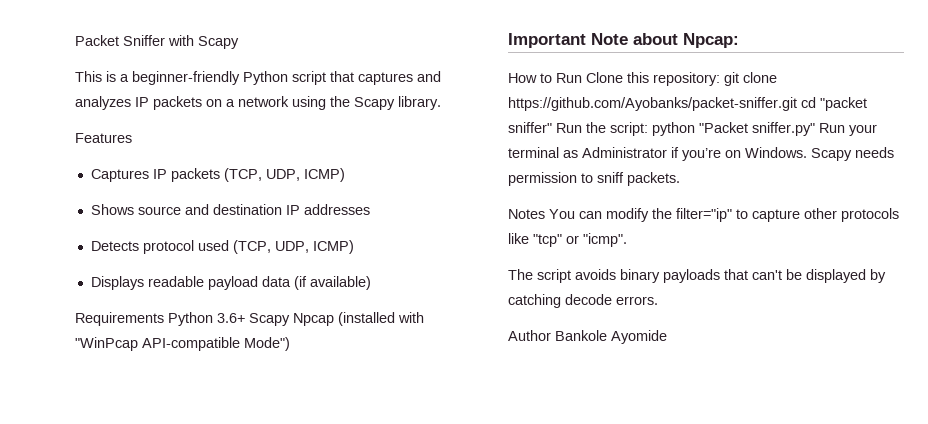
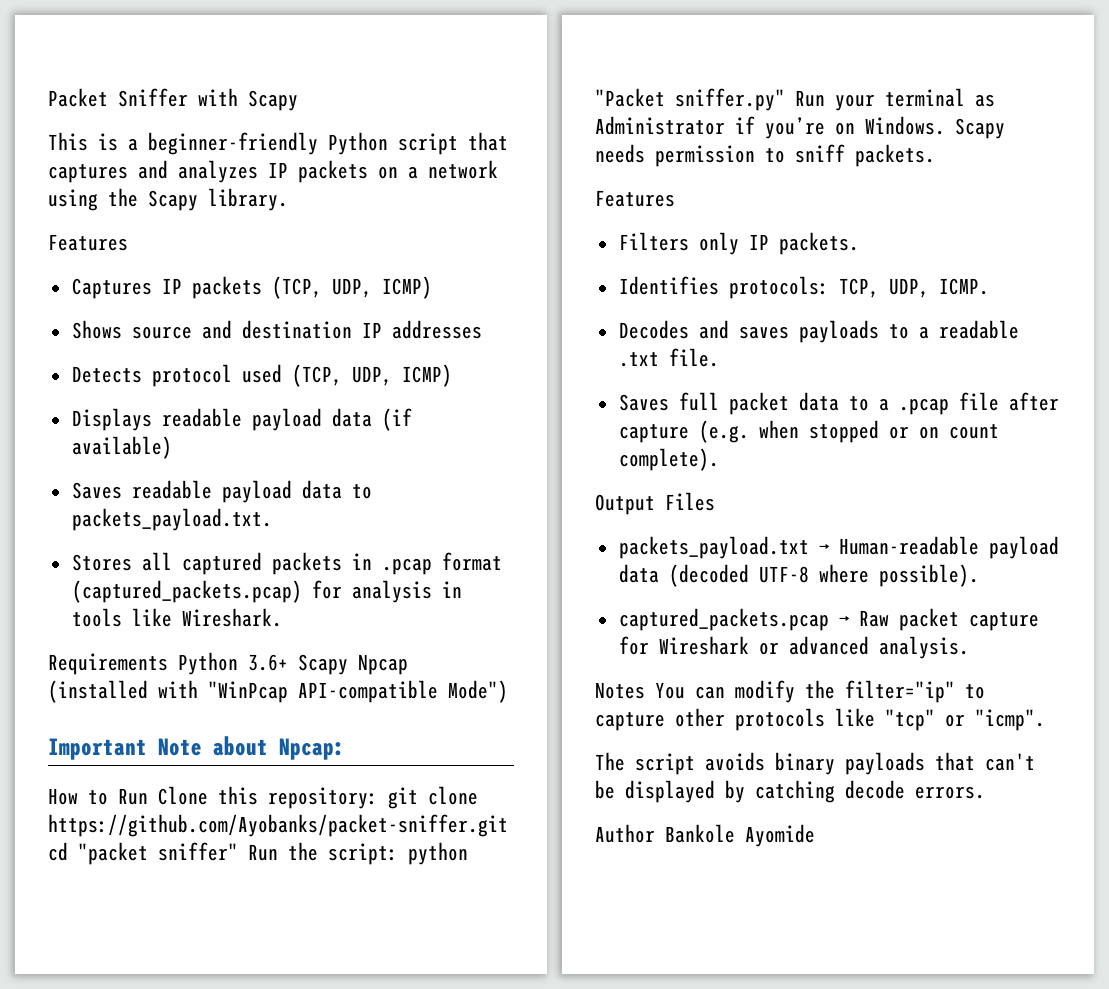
(371, 283) none -> [71,480,372,503] [71,508,272,531] [71,552,502,575] [71,580,462,603] [71,608,282,627] // Saves readable payload data to packets_payload.txt. // Stores all captured packets in .pcap format (captured_packets.pcap) for analysis in tools like Wireshark.
(680, 179) none -> [595,190,675,207] [618,232,859,255] [618,276,989,299] [618,320,1019,343] [618,348,719,367] [618,392,1059,415] [618,420,999,443] [618,448,719,471] [595,492,715,515] [618,536,1059,559] [618,564,979,587] [618,608,1039,631] [618,636,969,659] // Features // Filters only IP packets. // Identifies protocols: TCP, UDP, ICMP. // Decodes and saves payloads to a readable .txt file. // Saves full packet data to a .pcap file after capture (e.g. when stopped or on count complete). // Output Files // packets_payload.txt → Human-readable payload data (decoded UTF-8 where possible). // captured_packets.pcap → Raw packet capture for Wireshark or advanced analysis.

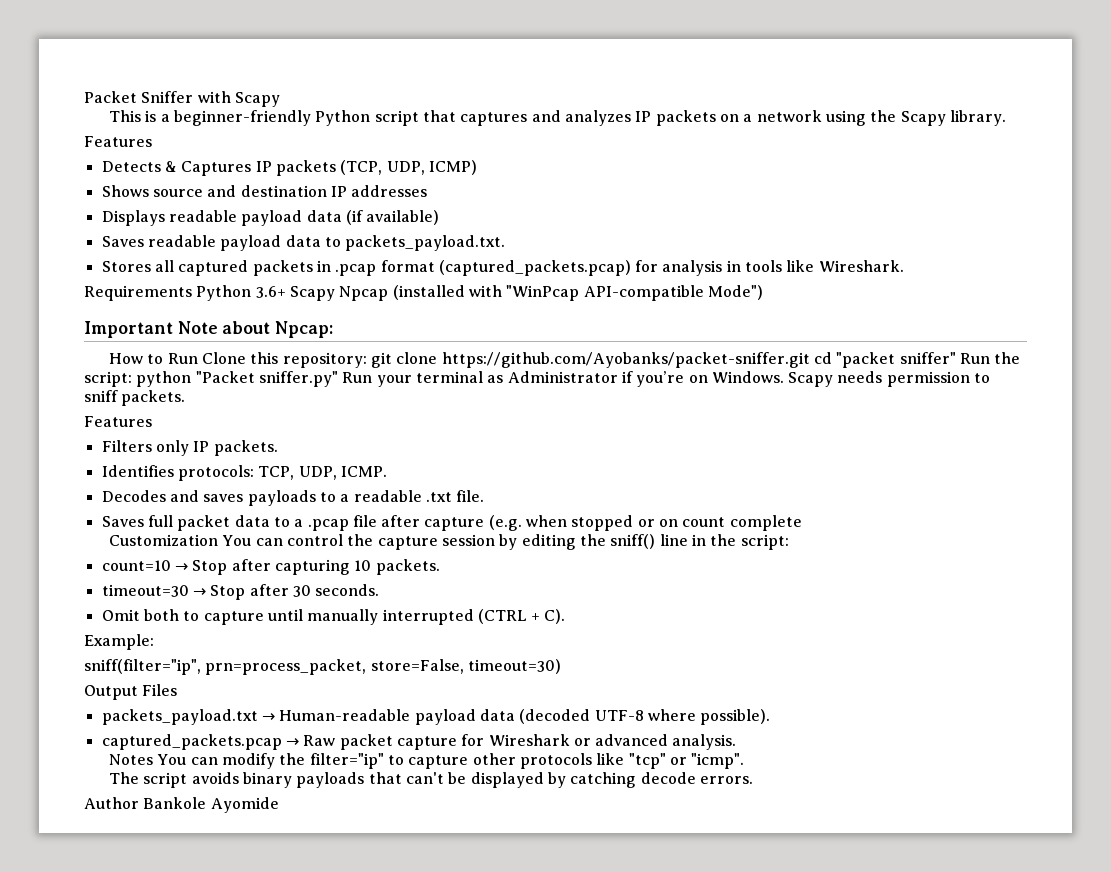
(128, 242) none -> [101,161,177,172] Detects &
[71,364,452,387] // Detects protocol used (TCP, UDP, ICMP) -> (428, 191) none
[618,448,719,471] complete). -> [729,515,802,531] [109,534,789,550] [101,559,440,575] [101,584,380,600] [101,609,566,625] [84,634,154,650] [84,659,561,675] complete // Customization You can control the capture session by editing the sniff() line in the script: // count=10 → Stop after capturing 10 packets. // timeout=30 → Stop after 30 seconds. // Omit both to capture until manually interrupted (CTRL + C). // Example: // sniff(filter="ip", prn=process_packet, store=False, timeout=30)

